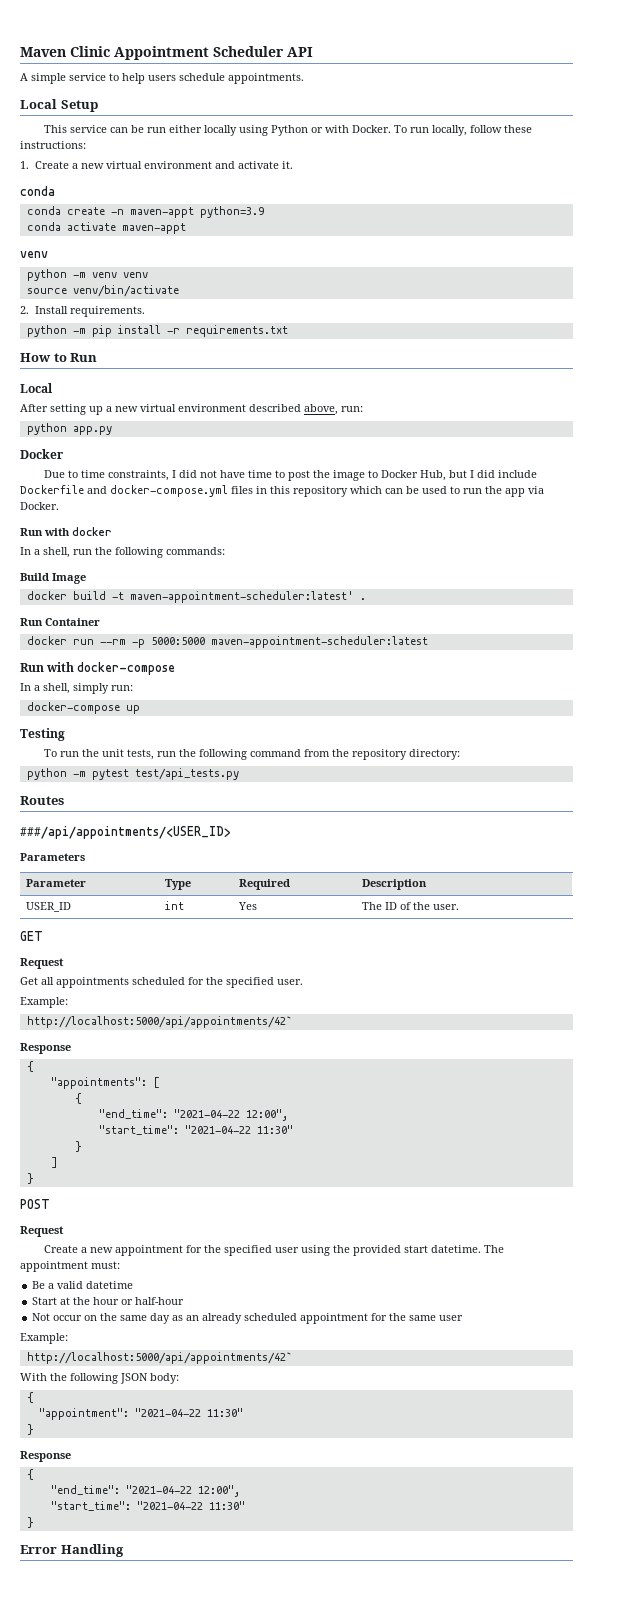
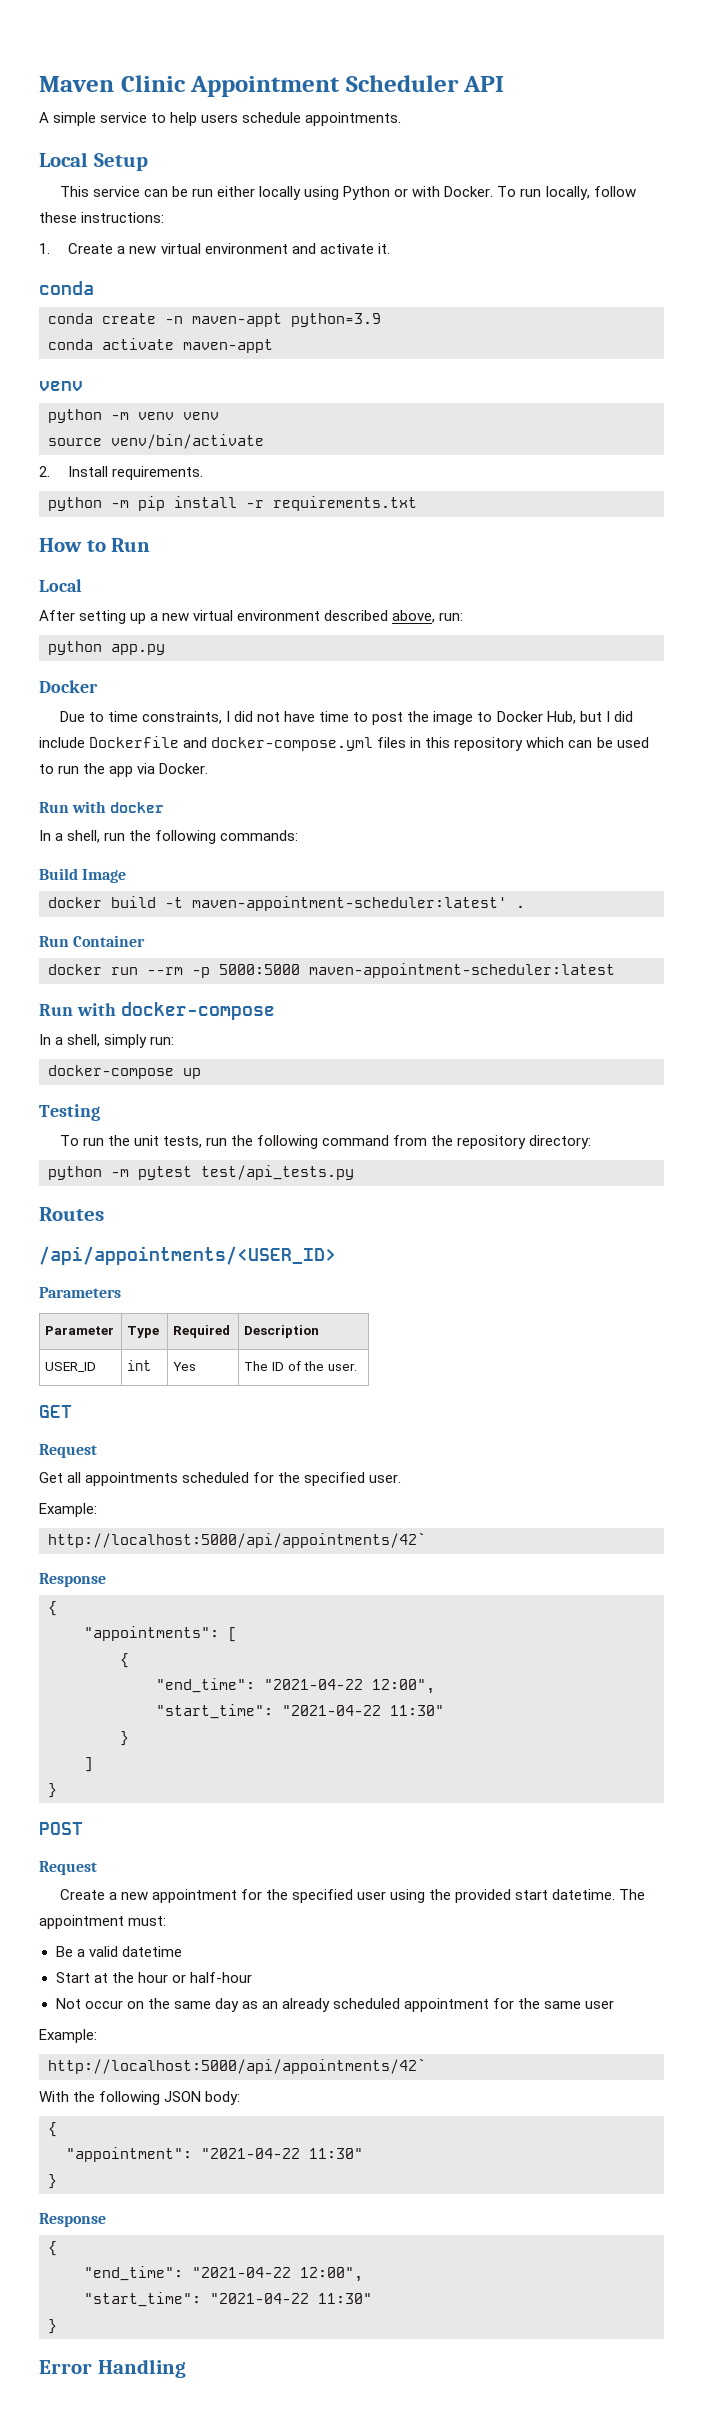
[20,826,231,839] ###/api/appointments/<USER_ID> -> [39,1246,336,1265] /api/appointments/<USER_ID>

